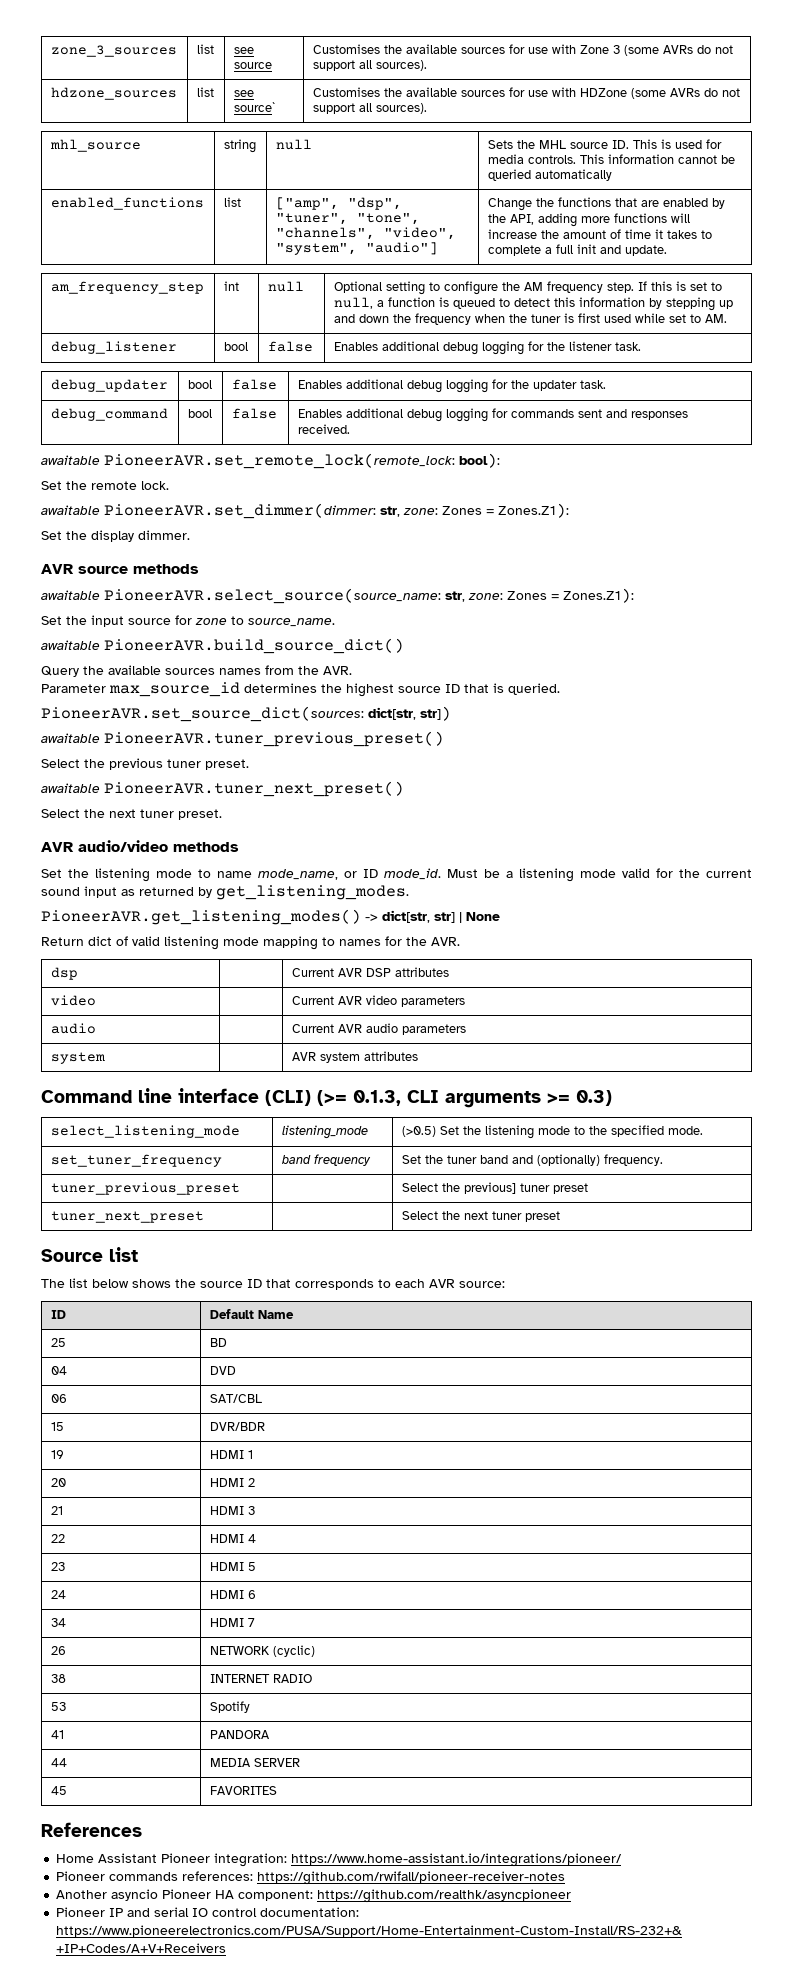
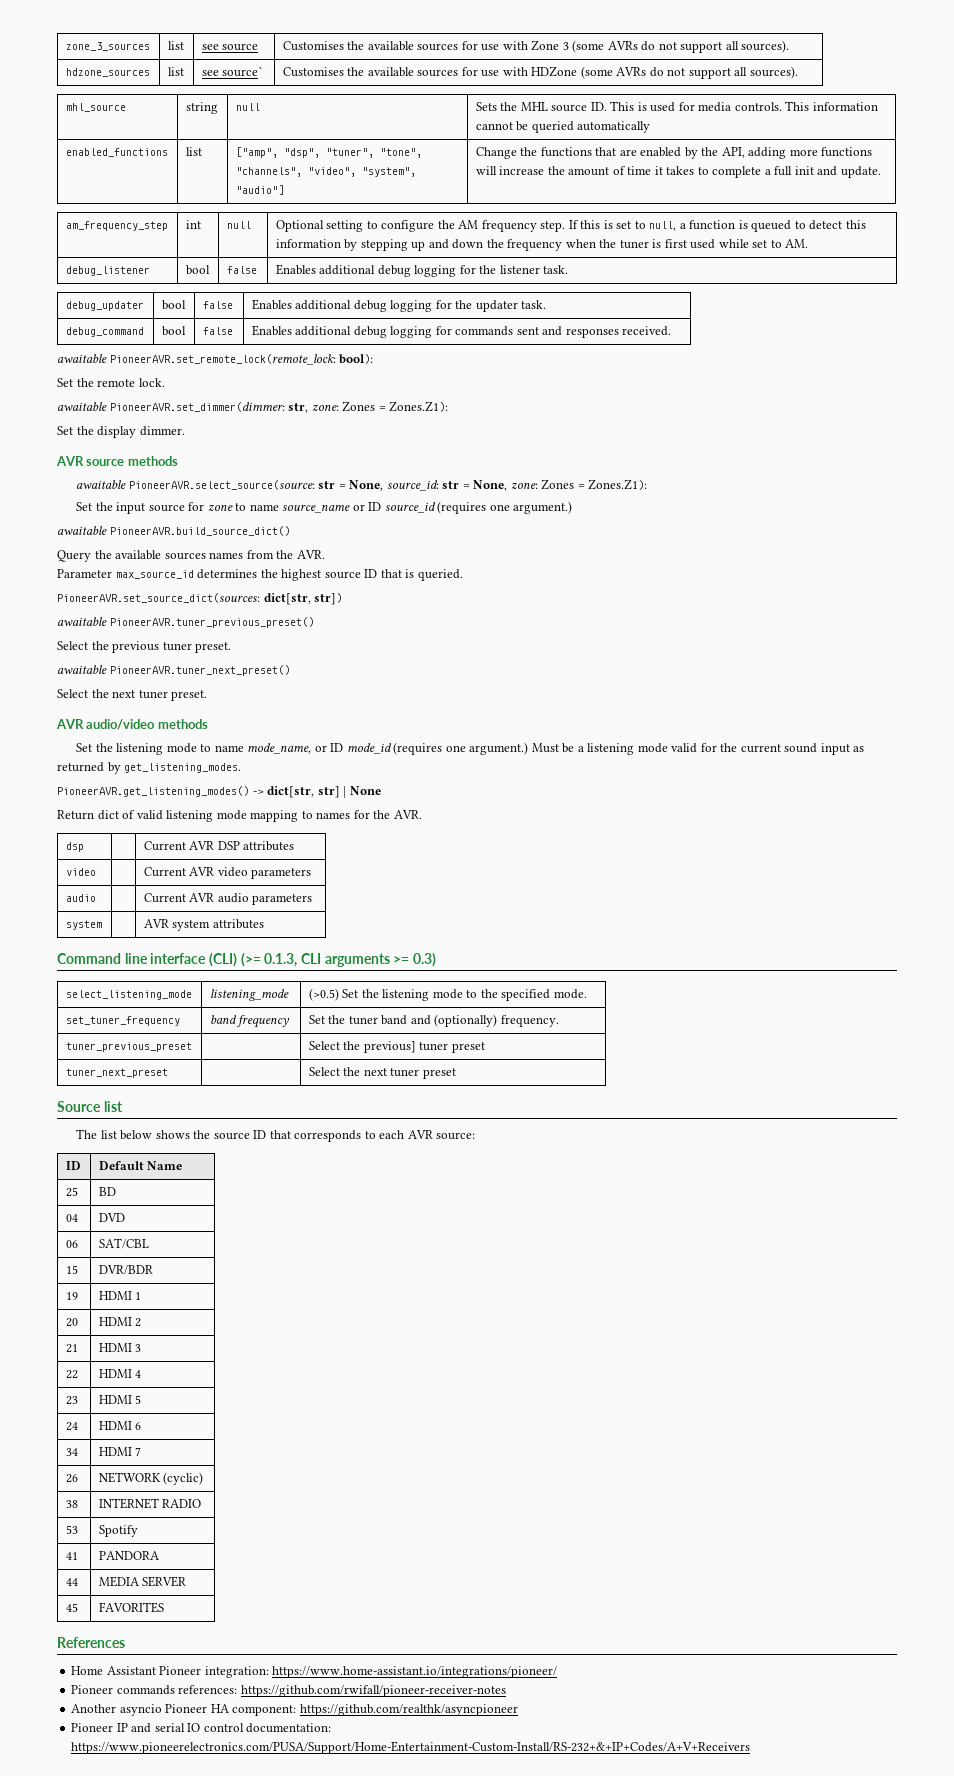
[104,588,465,604] PioneerAVR.select_source(source_name: str, -> [128,480,508,491] PioneerAVR.select_source(source: str = None, source_id: str = None,
[248,618,335,627] source_name. -> [249,501,573,514] name source_name or ID source_id (requires one argument.)
[384,868,441,880] mode_id. -> [346,742,529,755] mode_id (requires one argument.)

